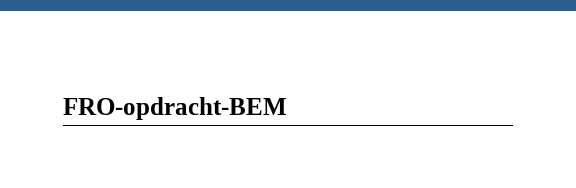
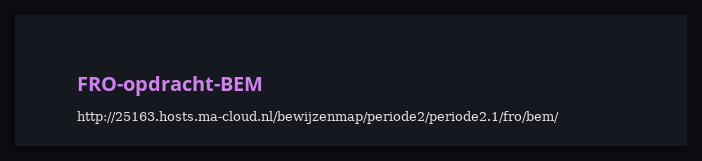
(287, 108) none -> [77,111,559,124] // http://25163.hosts.ma-cloud.nl/bewijzenmap/periode2/periode2.1/fro/bem/

